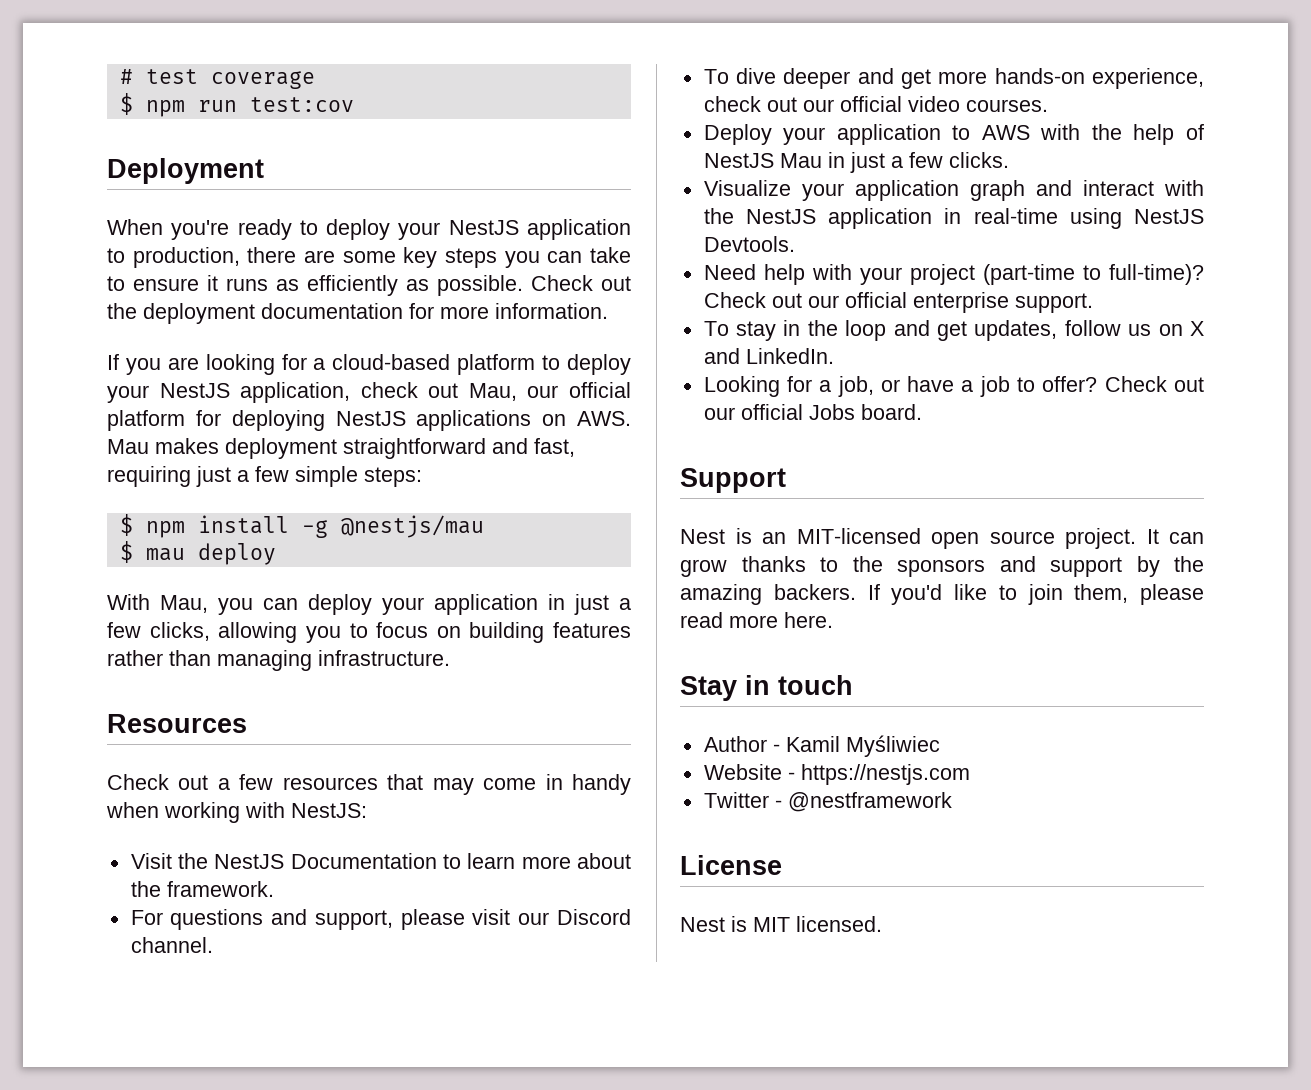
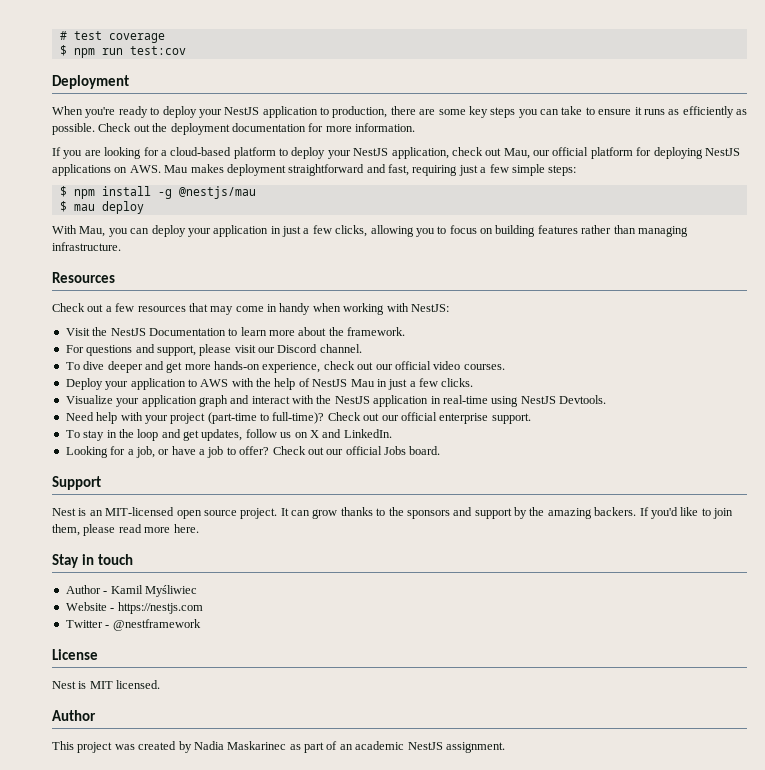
(882, 924) none -> [52,710,96,721] [52,741,505,753] // Author // This project was created by Nadia Maskarinec as part of an academic NestJS assignment.

